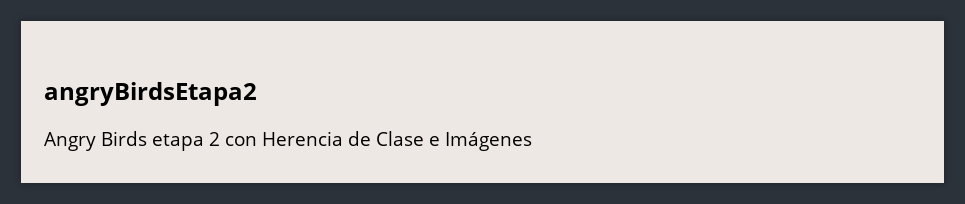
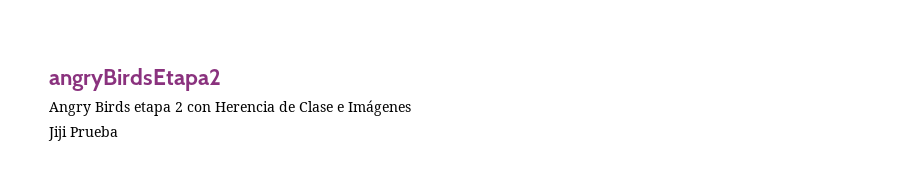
(532, 141) none -> [48,126,118,141] // Jiji Prueba

